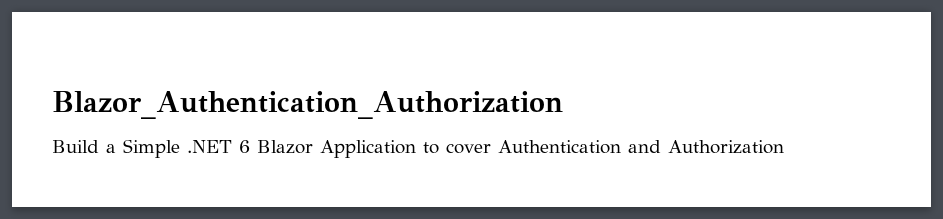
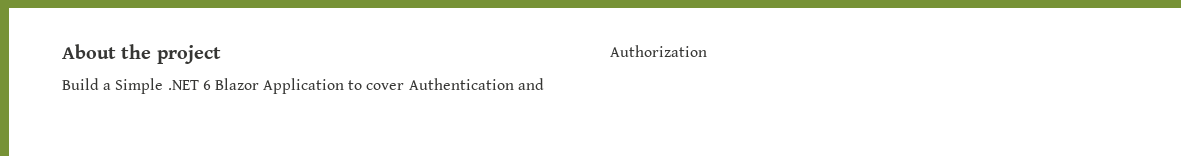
[52,91,563,119] Blazor_Authentication_Authorization -> [62,44,221,64] About the project

